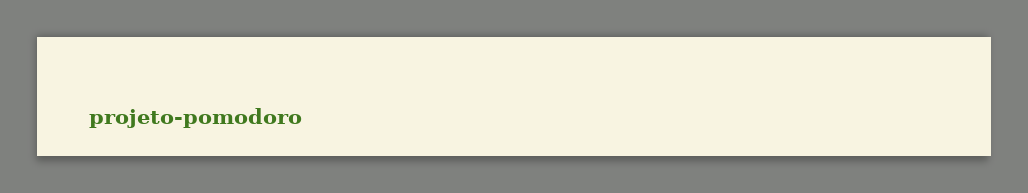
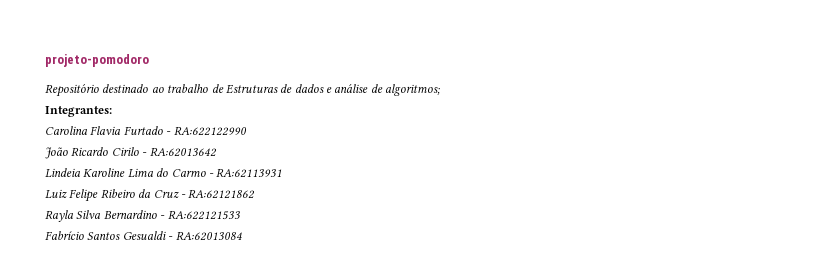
(302, 118) none -> [45,84,441,97] [45,106,112,117] [45,126,247,136] [45,147,217,159] [45,168,283,178] [45,189,256,202] [45,210,240,222] [45,231,242,241] // Repositório destinado ao trabalho de Estruturas de dados e análise de algoritmos; // Integrantes: // Carolina Flavia Furtado - RA:622122990 // João Ricardo Cirilo - RA:62013642 // Lindeia Karoline Lima do Carmo - RA:62113931 // Luiz Felipe Ribeiro da Cruz - RA:62121862 // Rayla Silva Bernardino - RA:622121533 // Fabrício Santos Gesualdi - RA:62013084

